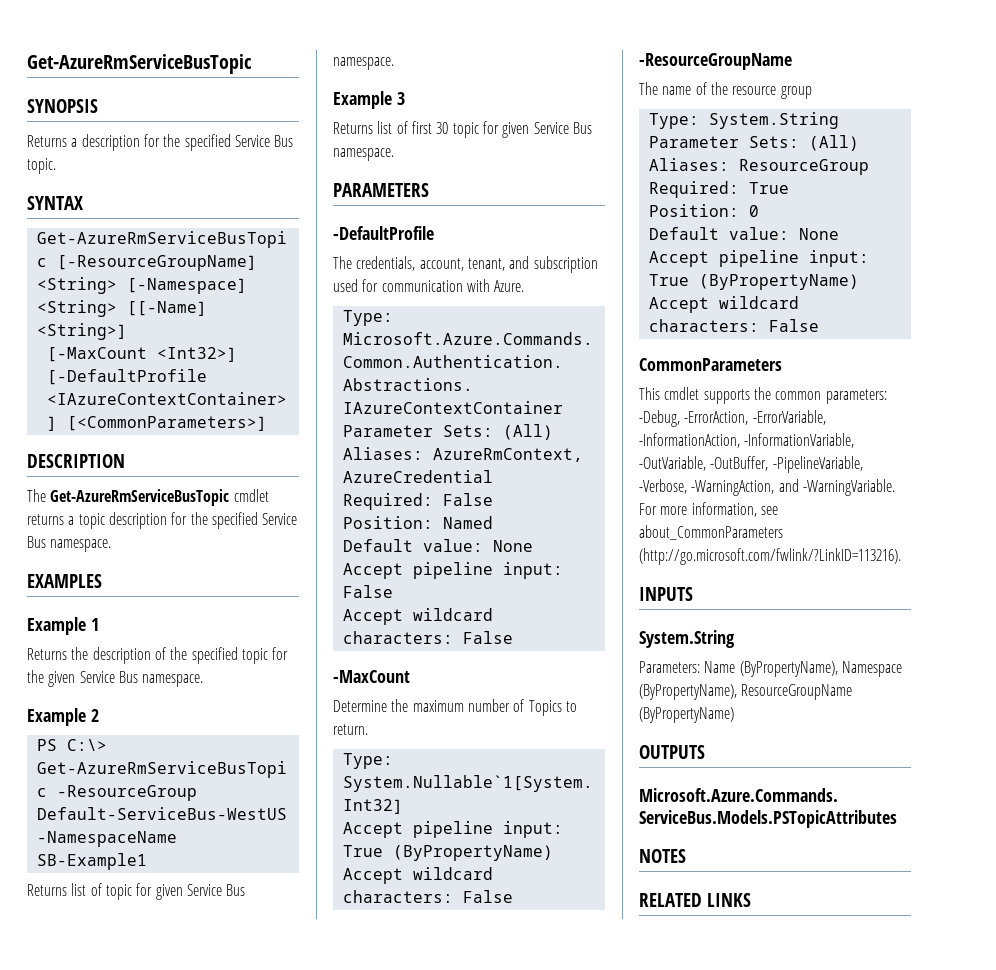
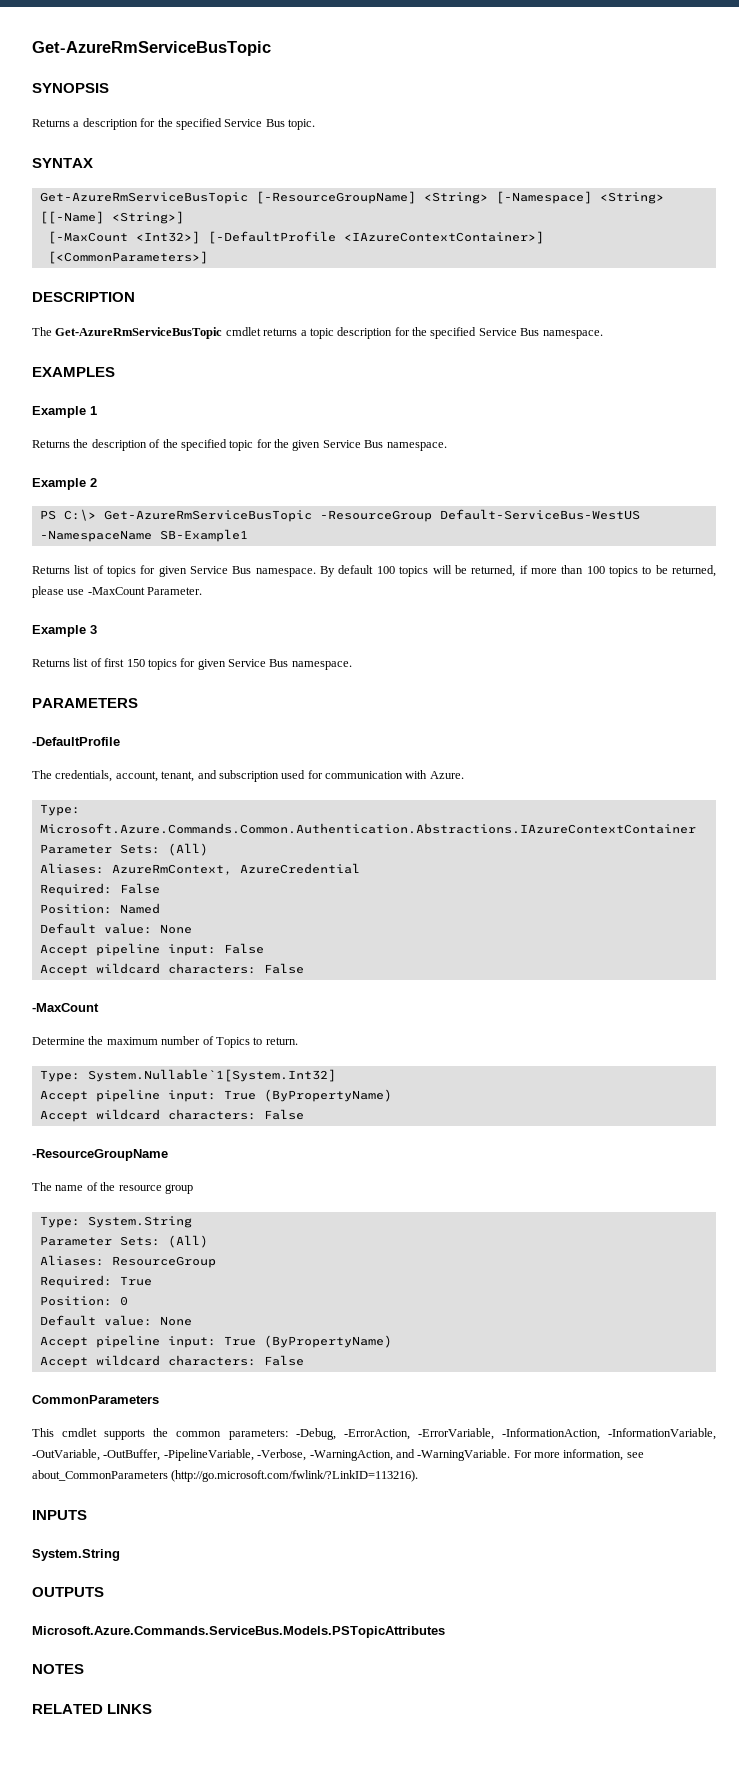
[105,883,246,900] [333,57,394,70] topic for given Service Bus namespace. -> [107,565,716,577] [32,586,203,598] topics for given Service Bus namespace. By default 100 topics will be returned, if more than 100 topics to be returned, please use -MaxCount Parameter.
[436,122,479,138] 30 topic -> [126,659,177,670] 150 topics
[639,661,902,677] [639,684,853,700] [639,707,734,723] // Parameters: Name (ByPropertyName), Namespace (ByPropertyName), ResourceGroupName (ByPropertyName) -> (120, 1555) none

